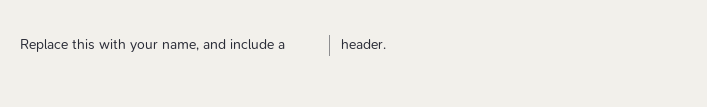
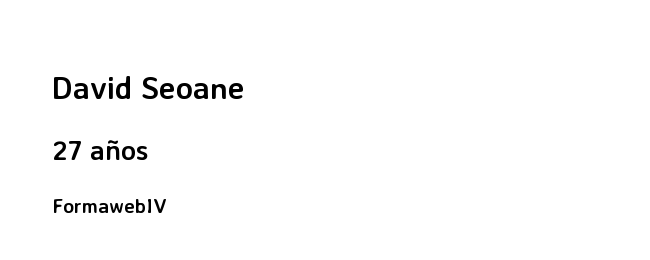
[20,39,386,53] Replace this with your name, and include a header. -> [52,76,245,99] [52,140,148,160] [52,199,167,213] David Seoane // 27 años // FormawebIV

